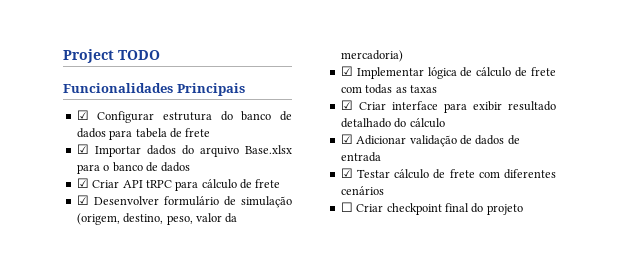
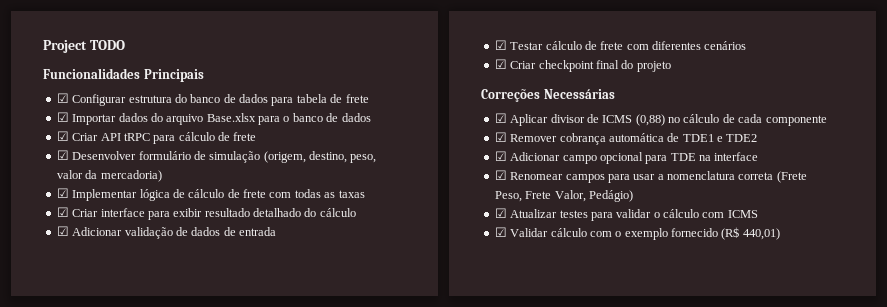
[340,202,353,212] ☐ -> [494,59,507,69] ☑
(523, 209) none -> [481,89,615,102] [494,113,827,126] [494,132,758,145] [494,151,759,164] [494,170,807,183] [494,190,633,202] [494,208,758,221] [494,227,780,240] // Correções Necessárias // ☑ Aplicar divisor de ICMS (0,88) no cálculo de cada componente // ☑ Remover cobrança automática de TDE1 e TDE2 // ☑ Adicionar campo opcional para TDE na interface // ☑ Renomear campos para usar a nomenclatura correta (Frete Peso, Frete Valor, Pedágio) // ☑ Atualizar testes para validar o cálculo com ICMS // ☑ Validar cálculo com o exemplo fornecido (R$ 440,01)

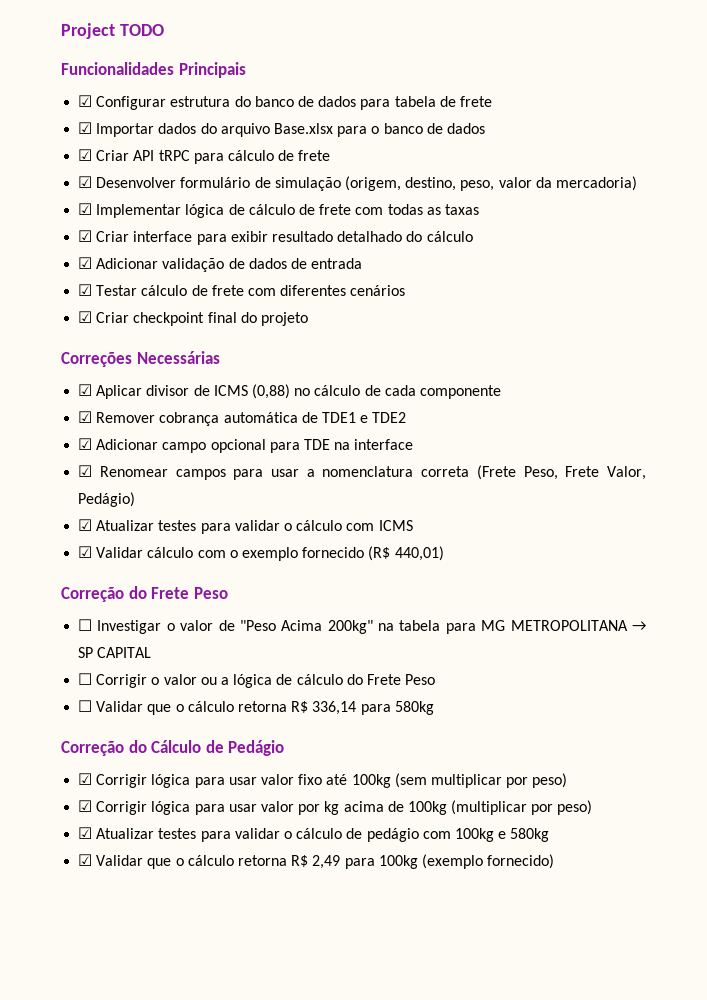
(780, 234) none -> [61,586,228,602] [78,619,647,634] [78,647,152,658] [78,673,436,688] [78,700,434,715] [61,740,285,756] [78,773,568,788] [78,800,593,815] [78,827,550,842] [78,854,555,869] // Correção do Frete Peso // ☐ Investigar o valor de "Peso Acima 200kg" na tabela para MG METROPOLITANA → SP CAPITAL // ☐ Corrigir o valor ou a lógica de cálculo do Frete Peso // ☐ Validar que o cálculo retorna R$ 336,14 para 580kg // Correção do Cálculo de Pedágio // ☑ Corrigir lógica para usar valor fixo até 100kg (sem multiplicar por peso) // ☑ Corrigir lógica para usar valor por kg acima de 100kg (multiplicar por peso) // ☑ Atualizar testes para validar o cálculo de pedágio com 100kg e 580kg // ☑ Validar que o cálculo retorna R$ 2,49 para 100kg (exemplo fornecido)

